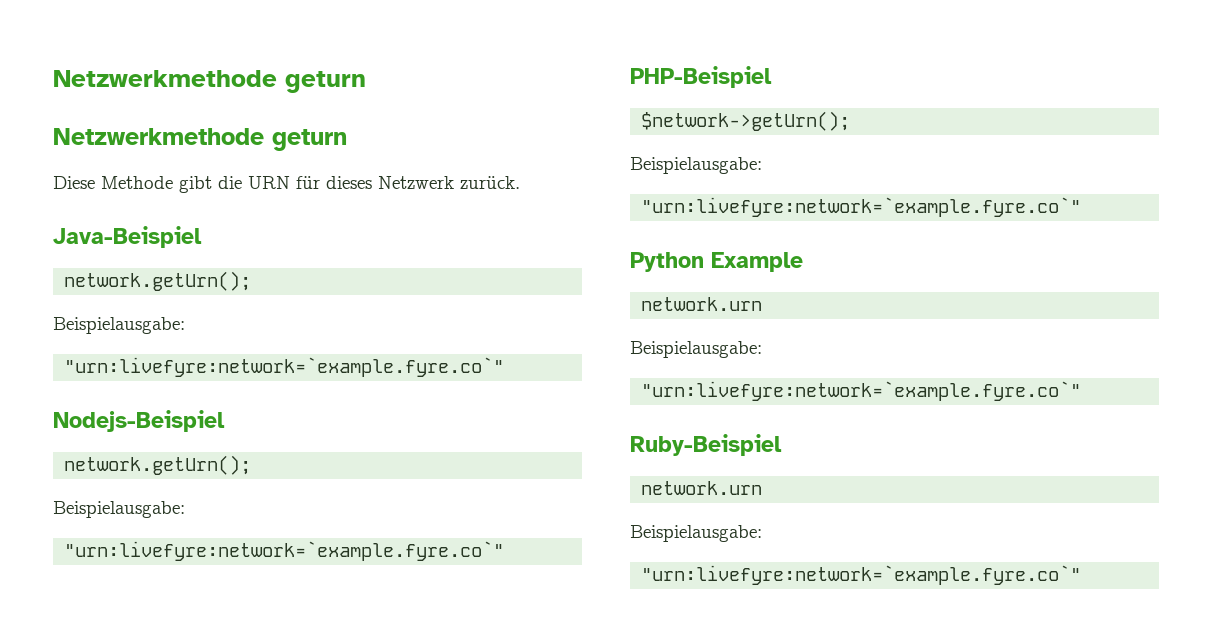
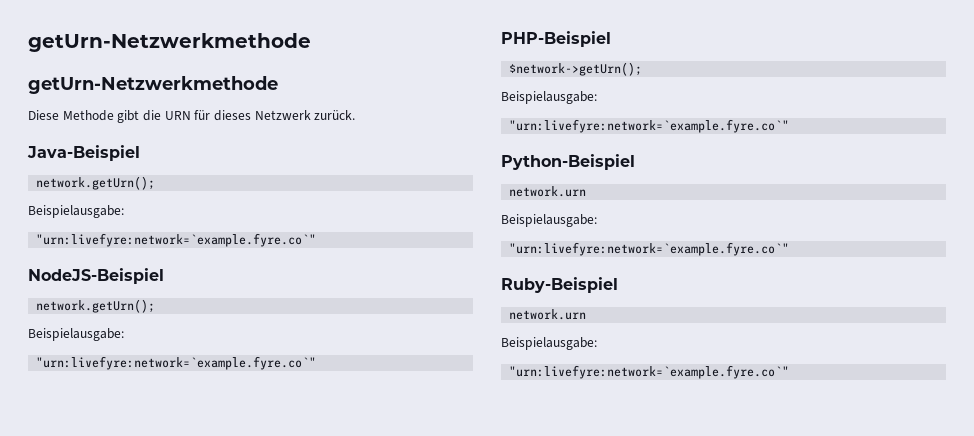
[53,70,366,93] [53,128,347,151] Netzwerkmethode geturn // Netzwerkmethode geturn -> [28,33,311,52] [28,76,278,94] getUrn-Netzwerkmethode // getUrn-Netzwerkmethode
[53,410,225,432] Nodejs-Beispiel -> [28,268,164,284] NodeJS-Beispiel
[630,252,803,272] Python Example -> [501,154,635,170] Python-Beispiel

